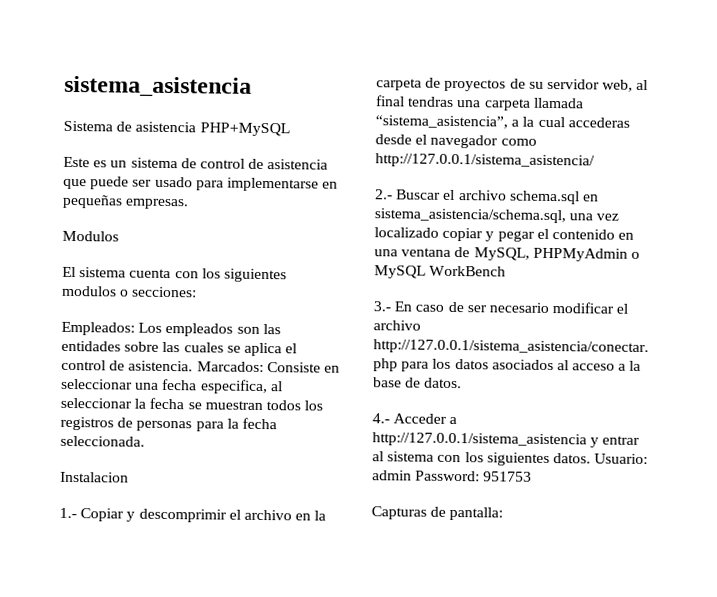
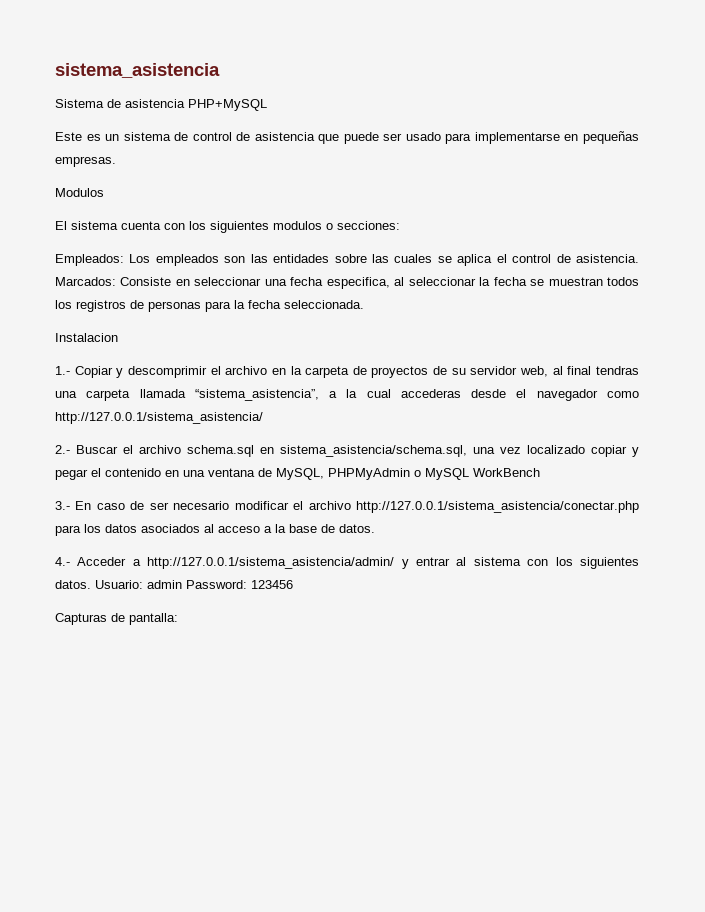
[372,432,587,448] http://127.0.0.1/sistema_asistencia -> [147,557,395,569] http://127.0.0.1/sistema_asistencia/admin/
[483,471,533,482] 951753 -> [251,580,293,589] 123456

